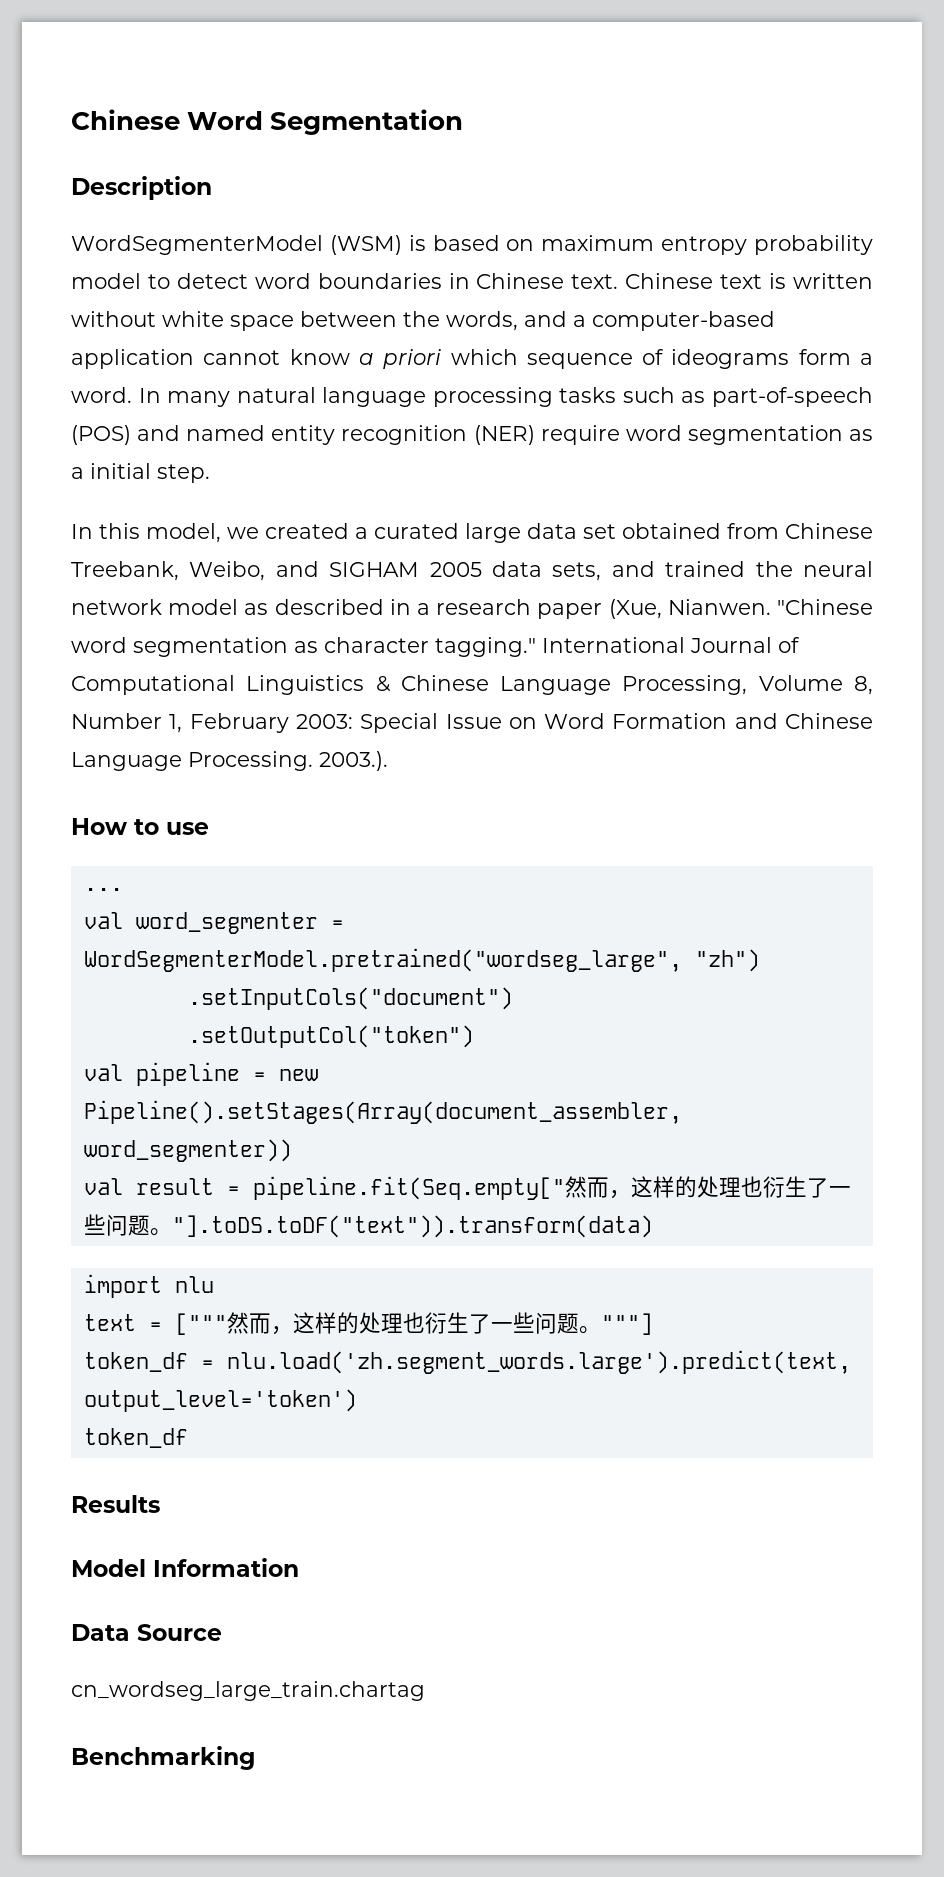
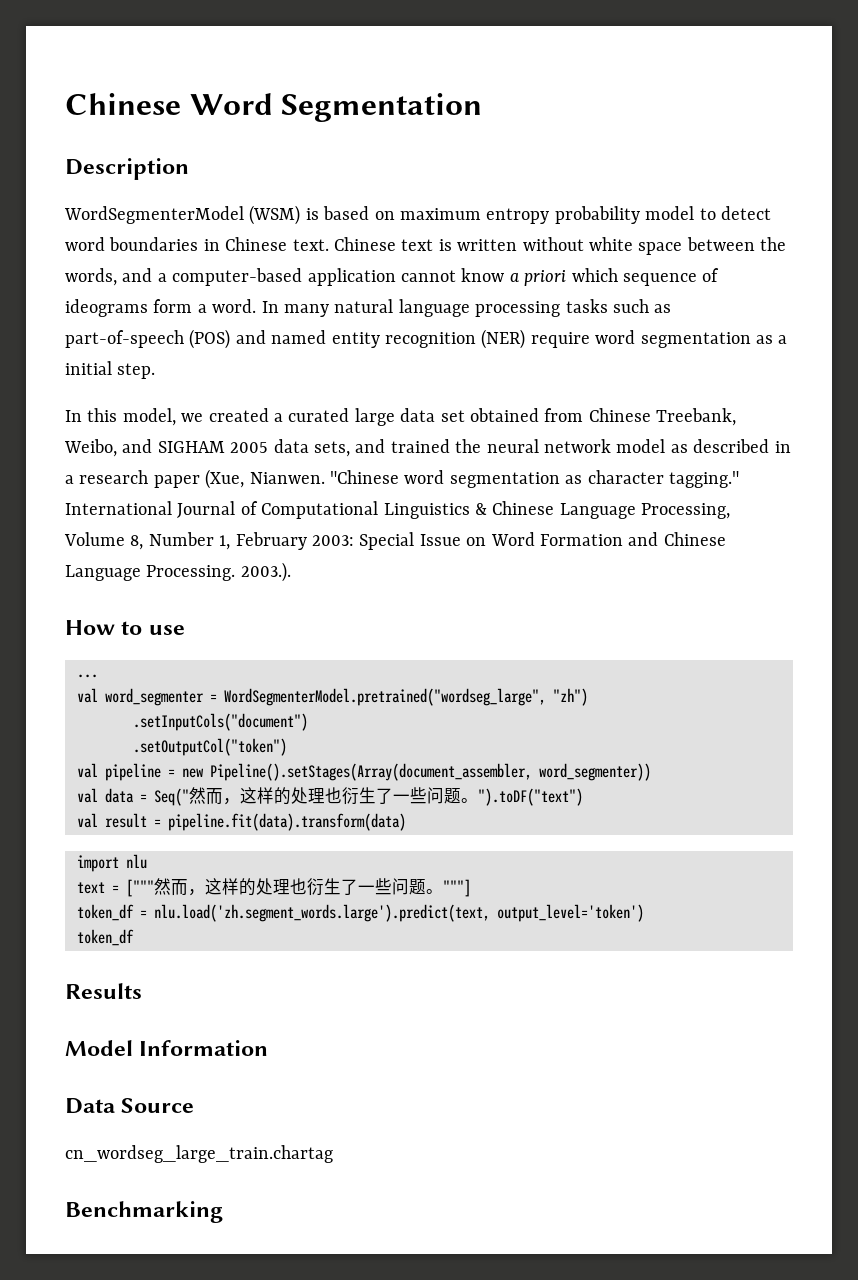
[135,1176,851,1200] [83,1214,653,1238] result = pipeline.fit(Seq.empty["然而，这样的处理也衍生了一些问题。"].toDS.toDF("text")).transform(data) -> [105,787,583,806] [77,813,406,831] data = Seq("然而，这样的处理也衍生了一些问题。").toDF("text") // val result = pipeline.fit(data).transform(data)

